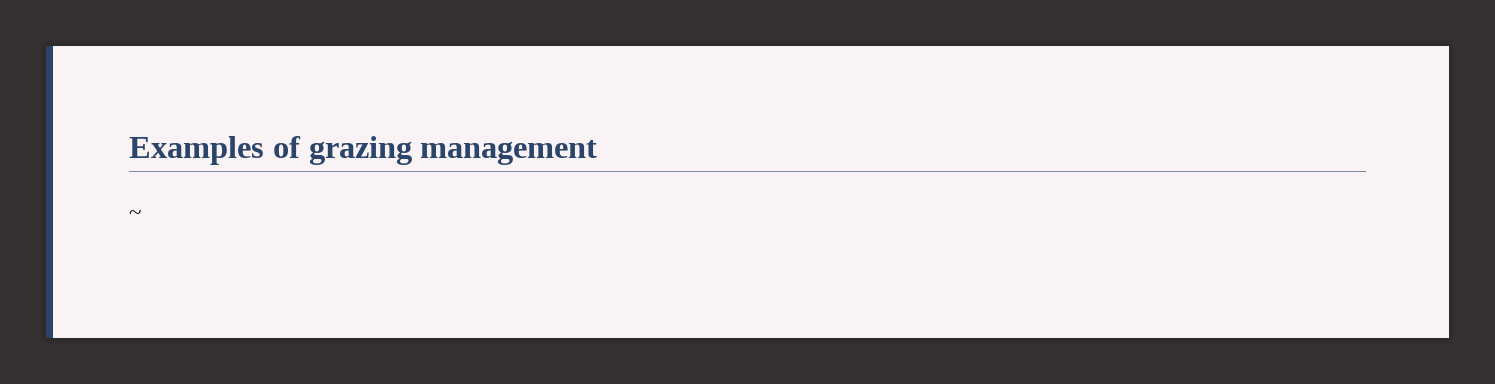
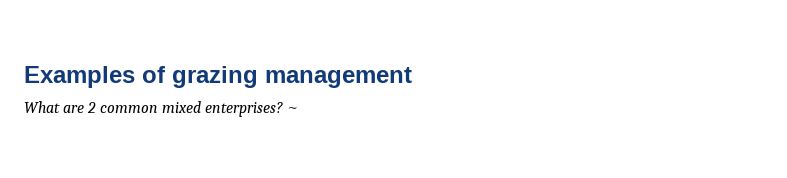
(598, 152) none -> [24,101,283,117] What are 2 common mixed enterprises?

